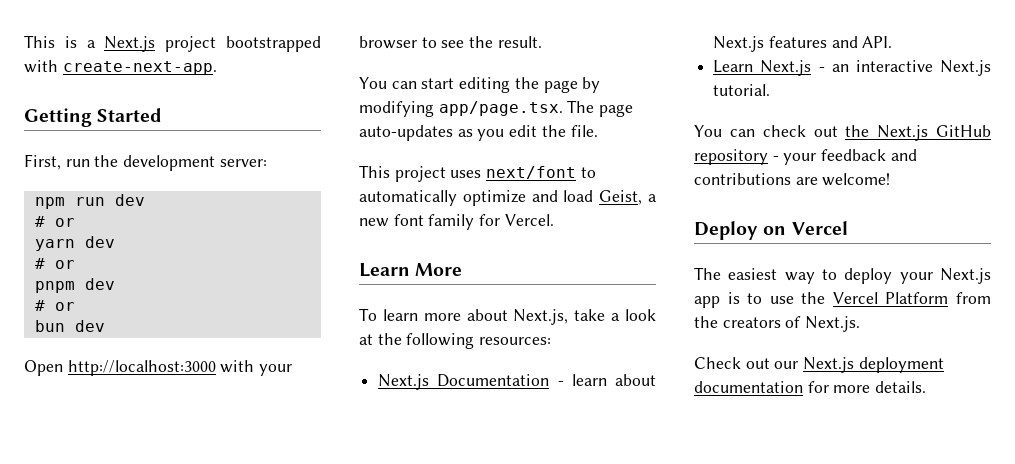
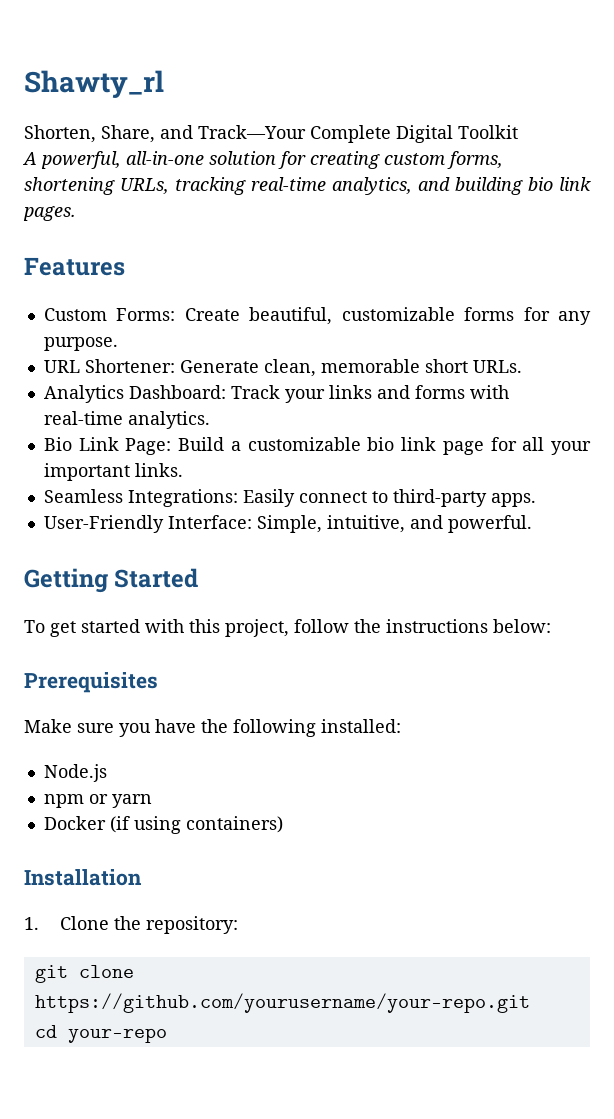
[24,35,321,52] [24,60,217,75] [24,108,163,127] [24,154,267,171] [34,194,145,209] [34,216,75,227] [34,236,115,251] [34,258,75,269] [34,278,115,293] [34,300,75,311] [34,320,105,332] [24,360,293,376] [359,36,542,49] [359,77,601,93] [359,100,634,117] [359,125,598,141] [359,165,596,182] [359,190,657,206] [359,214,554,230] [359,263,463,277] [359,308,656,325] [359,333,552,349] [378,374,656,390] [713,36,893,52] [713,60,991,76] [713,84,771,96] [694,125,991,141] [694,149,917,165] [694,173,891,186] [694,221,848,240] [694,267,991,284] [694,292,991,308] [694,316,861,332] [694,357,944,373] [694,381,927,393] This is a Next.js project bootstrapped with create-next-app. // Getting Started // First, run the development server: // npm run dev // # or // yarn dev // # or // pnpm dev // # or // bun dev // Open http://localhost:3000 with your browser to see the result. // You can start editing the page by modifying app/page.tsx. The page auto-updates as you edit the file. // This project uses next/font to automatically optimize and load Geist, a new font family for Vercel. // Learn More // To learn more about Next.js, take a look at the following resources: // Next.js Documentation - learn about Next.js features and API. // Learn Next.js - an interactive Next.js tutorial. // You can check out the Next.js GitHub repository - your feedback and contributions are welcome! // Deploy on Vercel // The easiest way to deploy your Next.js app is to use the Vercel Platform from the creators of Next.js. // Check out our Next.js deployment documentation for more details. -> [24,70,164,98] [24,125,518,143] [22,151,503,169] [24,177,591,195] [23,206,76,221] [24,257,125,276] [43,307,592,325] [43,337,118,351] [43,359,522,377] [43,385,509,403] [43,411,210,429] [43,437,591,455] [43,463,183,481] [43,489,536,507] [43,515,532,533] [24,568,199,593] [24,619,551,637] [24,672,158,693] [24,719,401,737] [43,764,107,782] [43,794,152,808] [43,816,283,834] [24,869,142,886] [24,916,238,934] [34,965,134,983] [34,993,530,1013] [34,1025,167,1043] Shawty_rl // Shorten, Share, and Track—Your Complete Digital Toolkit // A powerful, all-in-one solution for creating custom forms, shortening URLs, tracking real-time analytics, and building bio link pages. // Features // Custom Forms: Create beautiful, customizable forms for any purpose. // URL Shortener: Generate clean, memorable short URLs. // Analytics Dashboard: Track your links and forms with real-time analytics. // Bio Link Page: Build a customizable bio link page for all your important links. // Seamless Integrations: Easily connect to third-party apps. // User-Friendly Interface: Simple, intuitive, and powerful. // Getting Started // To get started with this project, follow the instructions below: // Prerequisites // Make sure you have the following installed: // Node.js // npm or yarn // Docker (if using containers) // Installation // 1. Clone the repository: // git clone https://github.com/yourusername/your-repo.git // cd your-repo

